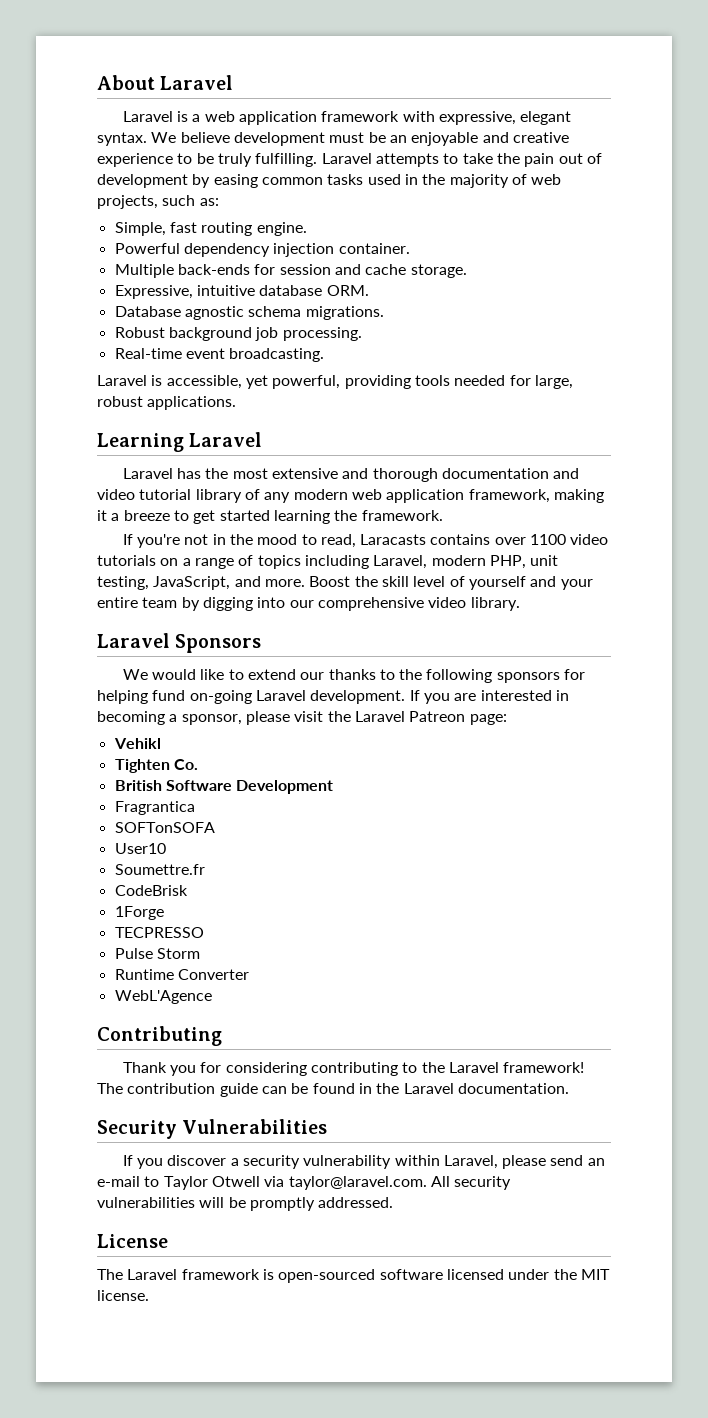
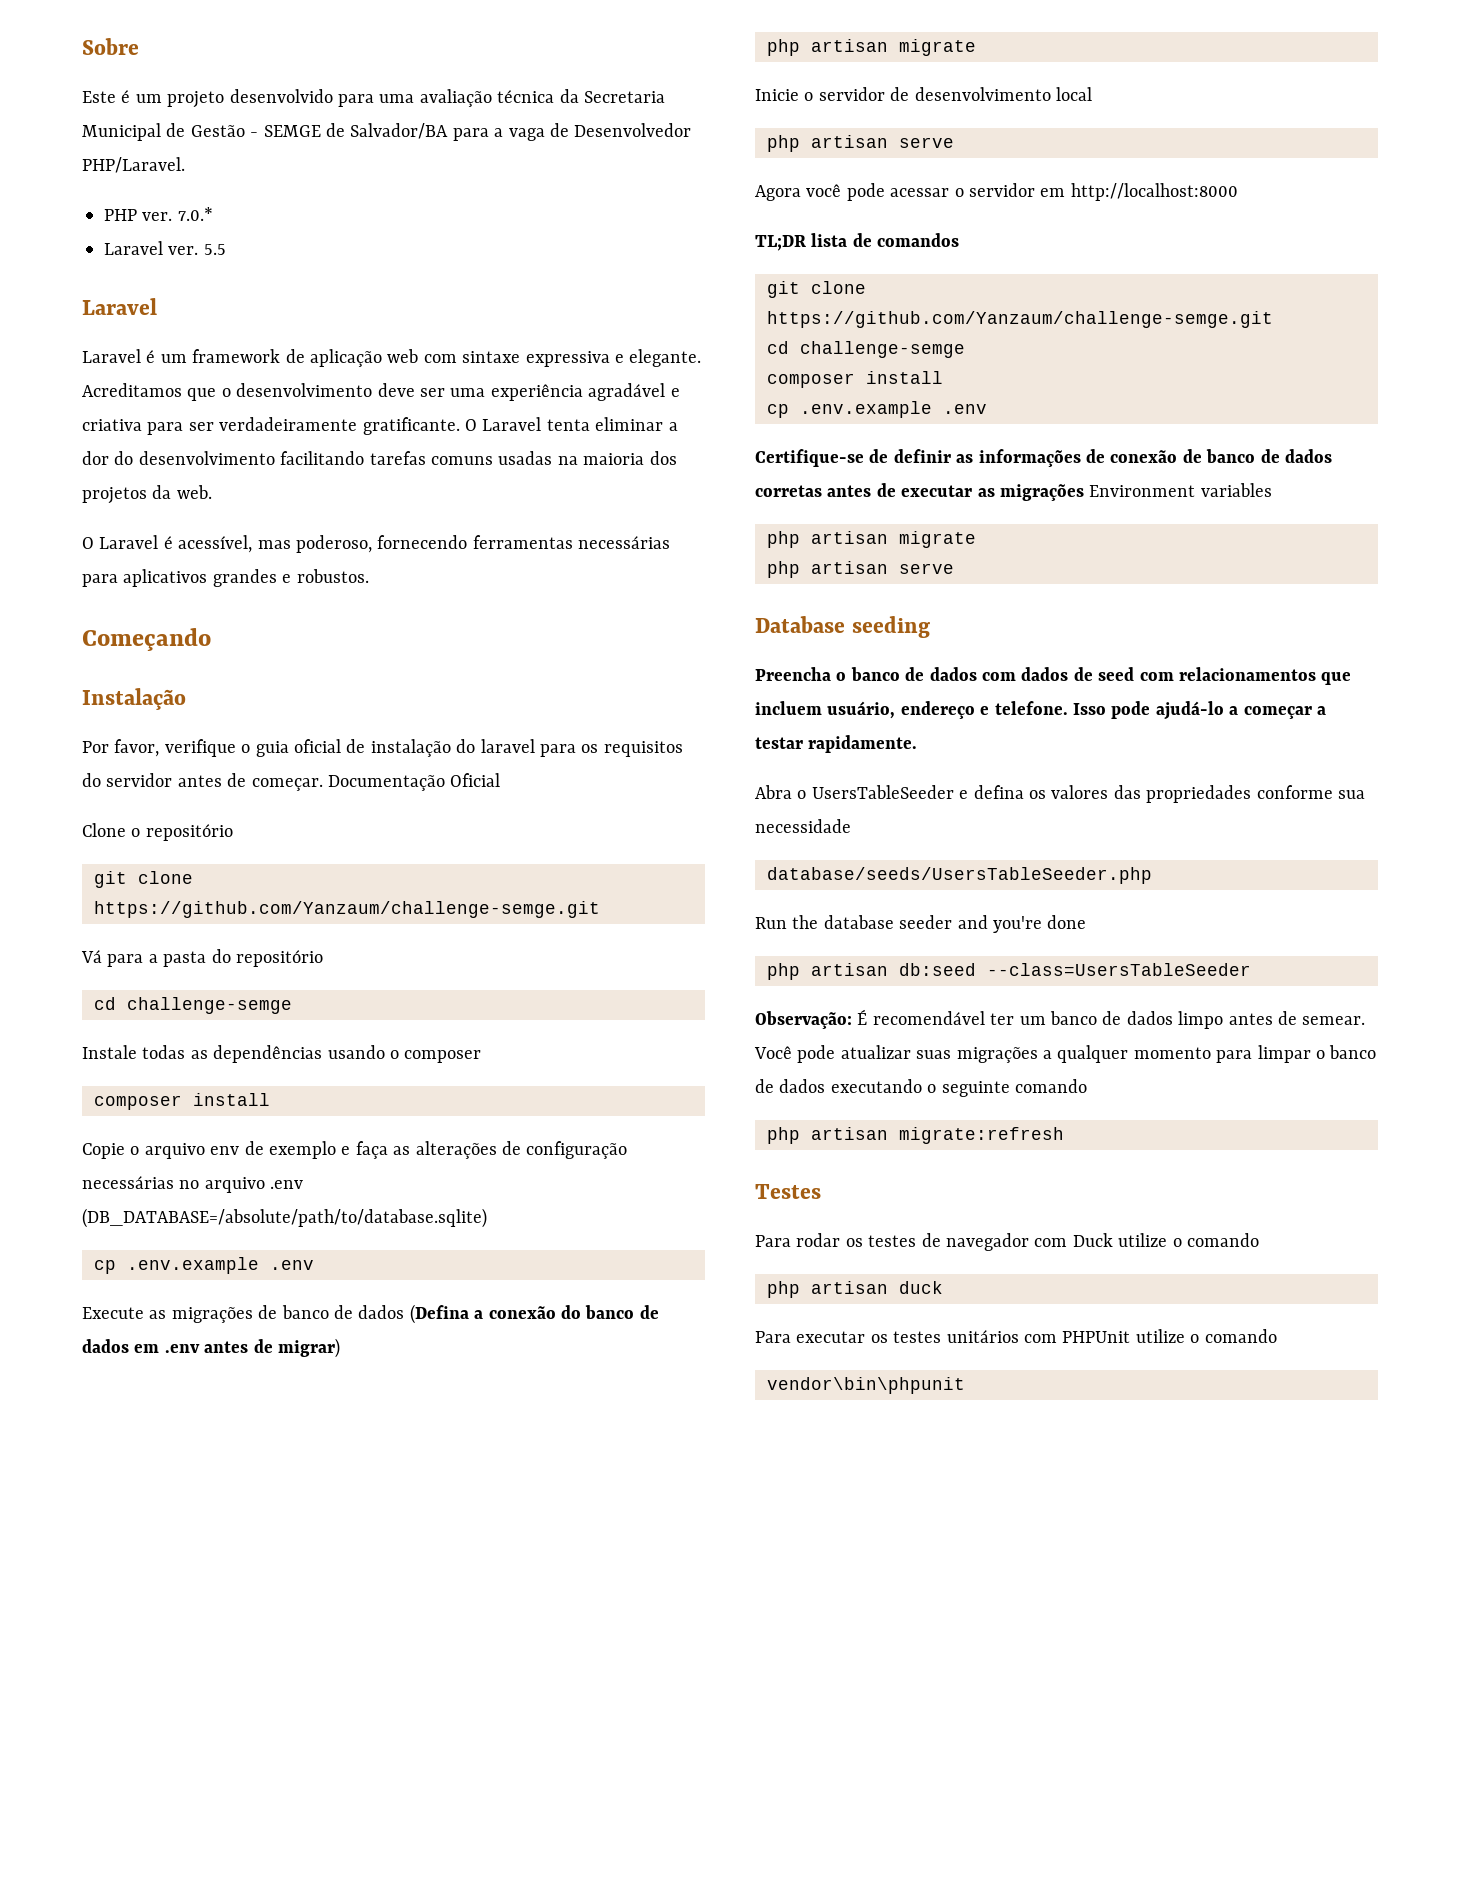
[97,75,234,90] [122,111,572,125] [97,132,569,146] [97,153,602,167] [97,174,562,188] [97,195,219,209] [114,222,307,236] [114,243,410,257] [114,264,467,278] [114,285,369,299] [114,306,384,320] [114,327,362,341] [114,348,325,362] [97,375,573,389] [97,396,237,410] [97,432,263,452] [122,468,580,482] [97,489,604,503] [97,510,443,524] [122,534,609,548] [97,555,559,569] [97,576,593,590] [97,597,520,611] [97,633,262,653] [122,669,586,683] [97,690,569,704] [97,711,507,725] [113,738,161,749] [114,759,198,773] [114,780,334,794] [114,801,195,815] [114,822,215,833] [114,843,166,854] [114,864,205,875] [114,885,188,896] [114,906,164,920] [114,927,204,938] [114,948,200,959] [114,969,249,980] [114,990,212,1004] [97,1026,222,1046] [122,1062,585,1076] [97,1083,569,1097] [97,1119,328,1139] [122,1155,605,1169] [97,1176,512,1190] [97,1197,394,1211] [97,1234,168,1248] [97,1269,610,1283] [97,1290,149,1301] About Laravel // Laravel is a web application framework with expressive, elegant syntax. We believe development must be an enjoyable and creative experience to be truly fulfilling. Laravel attempts to take the pain out of development by easing common tasks used in the majority of web projects, such as: // Simple, fast routing engine. // Powerful dependency injection container. // Multiple back-ends for session and cache storage. // Expressive, intuitive database ORM. // Database agnostic schema migrations. // Robust background job processing. // Real-time event broadcasting. // Laravel is accessible, yet powerful, providing tools needed for large, robust applications. // Learning Laravel // Laravel has the most extensive and thorough documentation and video tutorial library of any modern web application framework, making it a breeze to get started learning the framework. // If you're not in the mood to read, Laracasts contains over 1100 video tutorials on a range of topics including Laravel, modern PHP, unit testing, JavaScript, and more. Boost the skill level of yourself and your entire team by digging into our comprehensive video library. // Laravel Sponsors // We would like to extend our thanks to the following sponsors for helping fund on-going Laravel development. If you are interested in becoming a sponsor, please visit the Laravel Patreon page: // Vehikl // Tighten Co. // British Software Development // Fragrantica // SOFTonSOFA // User10 // Soumettre.fr // CodeBrisk // 1Forge // TECPRESSO // Pulse Storm // Runtime Converter // WebL'Agence // Contributing // Thank you for considering contributing to the Laravel framework! The contribution guide can be found in the Laravel documentation. // Security Vulnerabilities // If you discover a security vulnerability within Laravel, please send an e-mail to Taylor Otwell via taylor@laravel.com. All security vulnerabilities will be promptly addressed. // License // The Laravel framework is open-sourced software licensed under the MIT license. -> [82,38,139,55] [82,89,665,108] [82,123,692,141] [82,157,185,173] [104,207,213,221] [104,241,226,255] [82,298,157,315] [82,349,702,367] [82,383,680,401] [82,417,678,435] [82,451,677,465] [82,485,212,504] [82,535,671,553] [82,569,369,587] [82,628,211,651] [82,688,186,710] [82,739,683,757] [82,773,501,791] [82,823,233,841] [94,871,193,888] [94,901,600,918] [81,949,323,967] [94,997,292,1014] [82,1045,482,1063] [94,1093,270,1110] [82,1141,628,1159] [82,1176,304,1193] [82,1208,487,1228] [94,1257,314,1274] [82,1304,659,1324] [82,1338,340,1358] [767,39,976,56] [755,87,1092,101] [767,135,954,152] [755,183,1238,201] [755,233,960,251] [767,281,866,298] [767,311,1273,328] [767,341,965,358] [767,371,943,388] [767,401,987,418] [755,449,1332,467] [755,483,1272,501] [767,531,976,548] [767,561,954,578] [755,616,930,638] [755,667,1352,685] [755,701,1326,720] [755,735,918,753] [755,785,1365,803] [755,819,851,833] [767,867,1152,884] [755,915,1087,933] [767,963,1251,980] [755,1009,1366,1029] [754,1045,1377,1063] [755,1079,1087,1097] [767,1127,1064,1144] [755,1184,821,1199] [755,1233,1259,1251] [767,1281,943,1298] [755,1329,1277,1343] [767,1377,965,1394] Sobre // Este é um projeto desenvolvido para uma avaliação técnica da Secretaria Municipal de Gestão - SEMGE de Salvador/BA para a vaga de Desenvolvedor PHP/Laravel. // PHP ver. 7.0.* // Laravel ver. 5.5 // Laravel // Laravel é um framework de aplicação web com sintaxe expressiva e elegante. Acreditamos que o desenvolvimento deve ser uma experiência agradável e criativa para ser verdadeiramente gratificante. O Laravel tenta eliminar a dor do desenvolvimento facilitando tarefas comuns usadas na maioria dos projetos da web. // O Laravel é acessível, mas poderoso, fornecendo ferramentas necessárias para aplicativos grandes e robustos. // Começando // Instalação // Por favor, verifique o guia oficial de instalação do laravel para os requisitos do servidor antes de começar. Documentação Oficial // Clone o repositório // git clone https://github.com/Yanzaum/challenge-semge.git // Vá para a pasta do repositório // cd challenge-semge // Instale todas as dependências usando o composer // composer install // Copie o arquivo env de exemplo e faça as alterações de configuração necessárias no arquivo .env (DB_DATABASE=/absolute/path/to/database.sqlite) // cp .env.example .env // Execute as migrações de banco de dados (Defina a conexão do banco de dados em .env antes de migrar) // php artisan migrate // Inicie o servidor de desenvolvimento local // php artisan serve // Agora você pode acessar o servidor em http://localhost:8000 // TL;DR lista de comandos // git clone https://github.com/Yanzaum/challenge-semge.git // cd challenge-semge // composer install // cp .env.example .env // Certifique-se de definir as informações de conexão de banco de dados corretas antes de executar as migrações Environment variables // php artisan migrate // php artisan serve // Database seeding // Preencha o banco de dados com dados de seed com relacionamentos que incluem usuário, endereço e telefone. Isso pode ajudá-lo a começar a testar rapidamente. // Abra o UsersTableSeeder e defina os valores das propriedades conforme sua necessidade // database/seeds/UsersTableSeeder.php // Run the database seeder and you're done // php artisan db:seed --class=UsersTableSeeder // Observação: É recomendável ter um banco de dados limpo antes de semear. Você pode atualizar suas migrações a qualquer momento para limpar o banco de dados executando o seguinte comando // php artisan migrate:refresh // Testes // Para rodar os testes de navegador com Duck utilize o comando // php artisan duck // Para executar os testes unitários com PHPUnit utilize o comando // vendor\bin\phpunit

